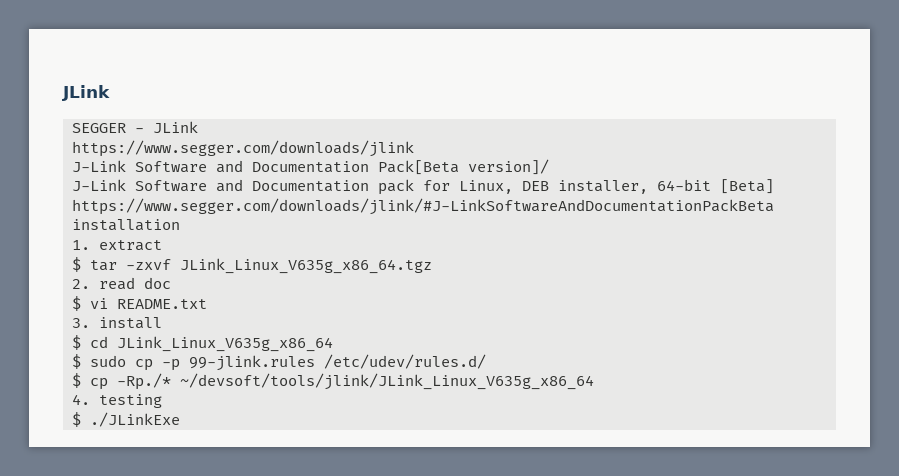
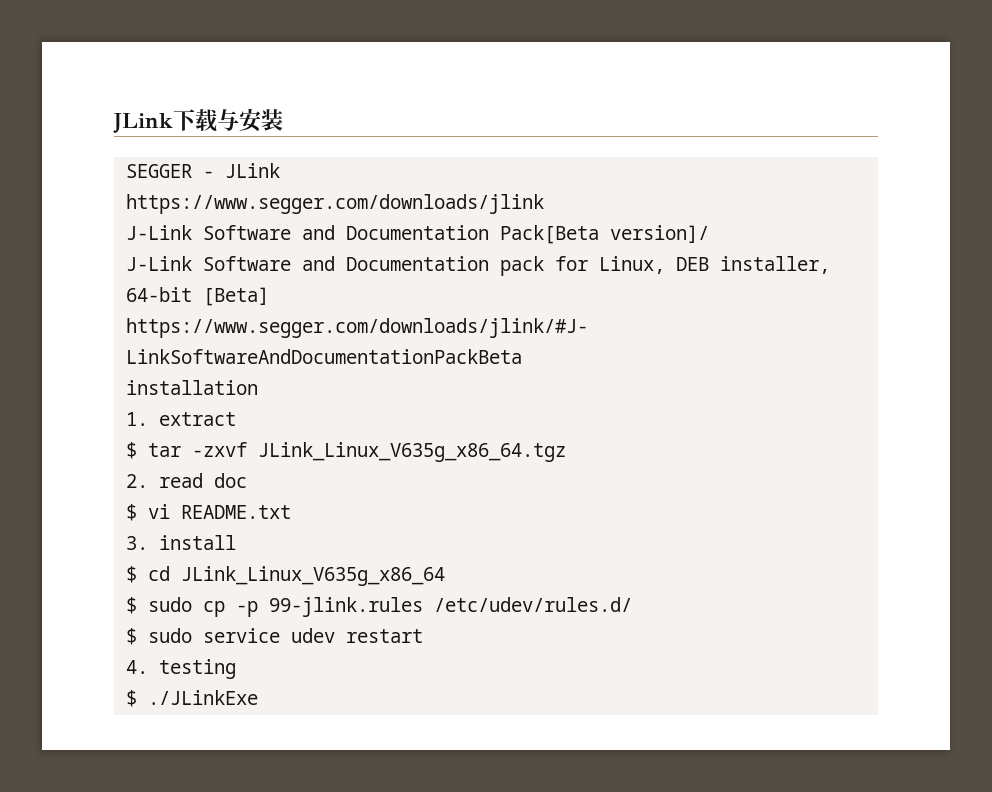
[62,85,110,101] JLink -> [113,108,283,133] JLink下载与安装
[89,373,594,390] cp -Rp./* ~/devsoft/tools/jlink/JLink_Linux_V635g_x86_64 -> [148,628,423,643] sudo service udev restart

